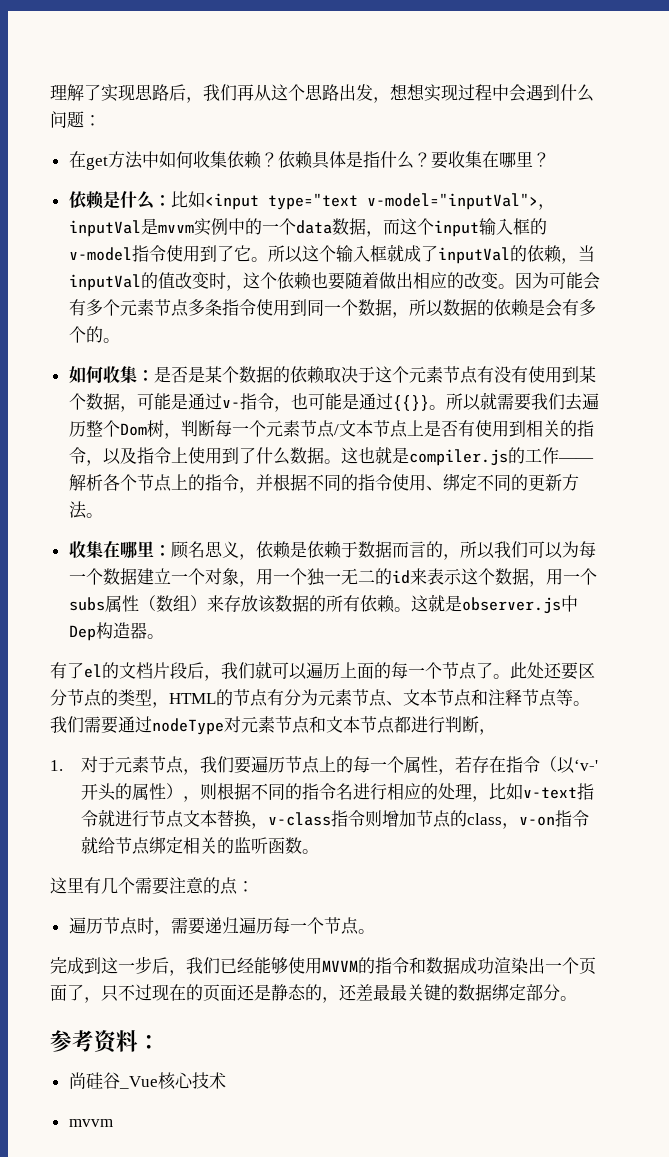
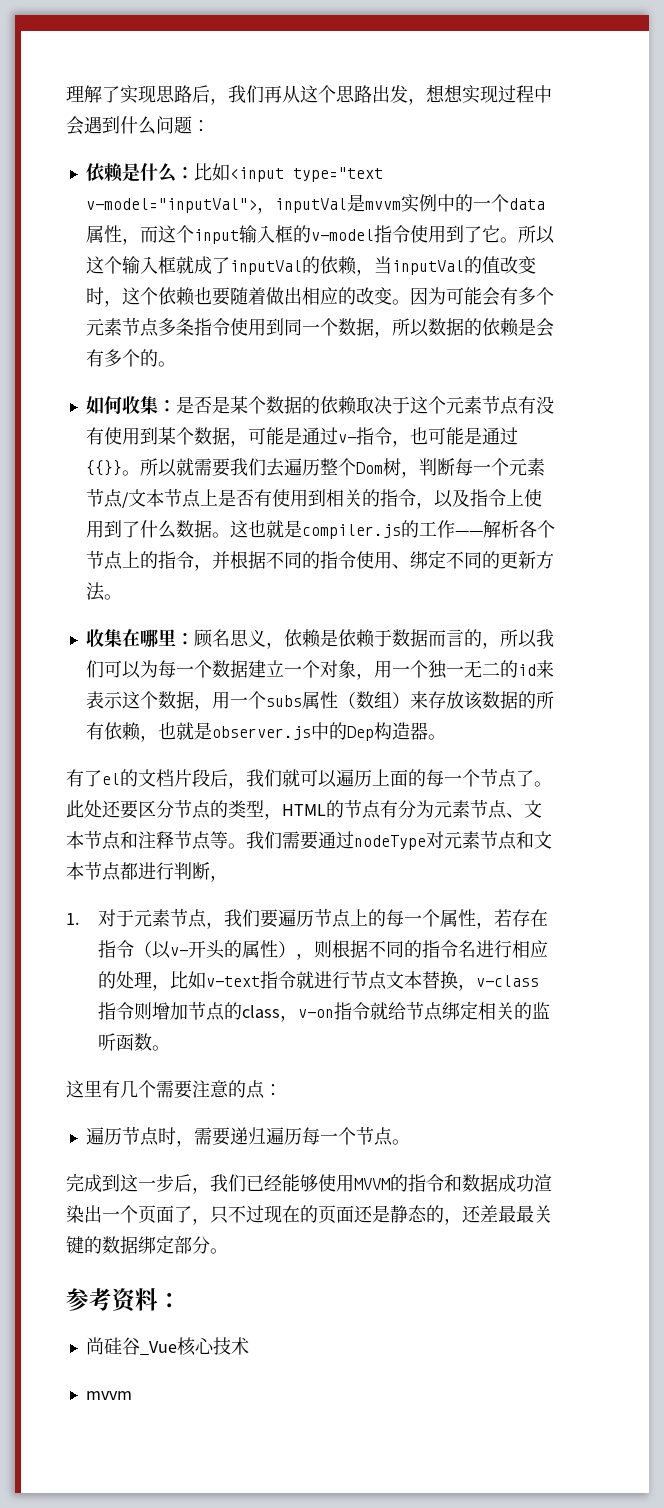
[68,151,550,170] // 在get方法中如何收集依赖？依赖具体是指什么？要收集在哪里？ -> (210, 126) none
[331,218,366,235] 数据 -> [85,225,122,243] 属性
[393,595,428,612] 。这 -> [139,722,176,742] ，也
(578, 603) none -> [328,722,347,740] 的
[573,759,598,771] ‘v-' -> [169,947,188,956] v-

